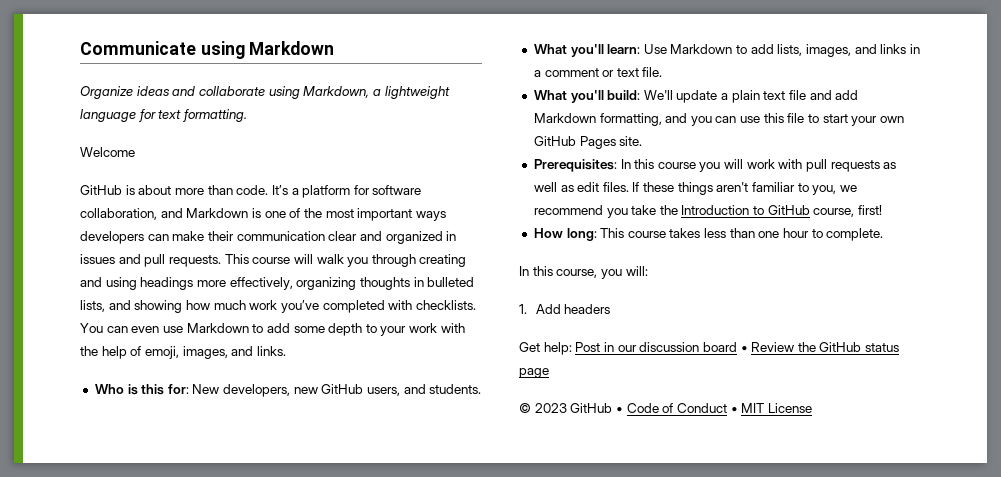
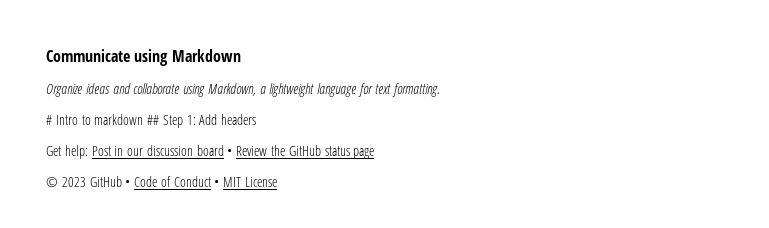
[80,147,135,157] [80,185,422,198] [80,208,446,221] [80,231,457,244] [80,254,467,267] [80,277,475,290] [80,300,476,313] [80,323,465,336] [80,346,286,359] [94,384,482,397] [533,44,920,57] [533,67,663,77] [533,90,859,103] [533,113,904,126] [533,136,643,149] [533,159,897,172] [533,182,857,195] [533,205,883,218] [533,228,884,241] [519,266,648,279] [519,304,527,314] Welcome // GitHub is about more than code. It’s a platform for software collaboration, and Markdown is one of the most important ways developers can make their communication clear and organized in issues and pull requests. This course will walk you through creating and using headings more effectively, organizing thoughts in bulleted lists, and showing how much work you’ve completed with checklists. You can even use Markdown to add some depth to your work with the help of emoji, images, and links. // Who is this for: New developers, new GitHub users, and students. // What you'll learn: Use Markdown to add lists, images, and links in a comment or text file. // What you'll build: We'll update a plain text file and add Markdown formatting, and you can use this file to start your own GitHub Pages site. // Prerequisites: In this course you will work with pull requests as well as edit files. If these things aren't familiar to you, we recommend you take the Introduction to GitHub course, first! // How long: This course takes less than one hour to complete. // In this course, you will: // 1. -> [46,114,196,128] # Intro to markdown ## Step 1:

